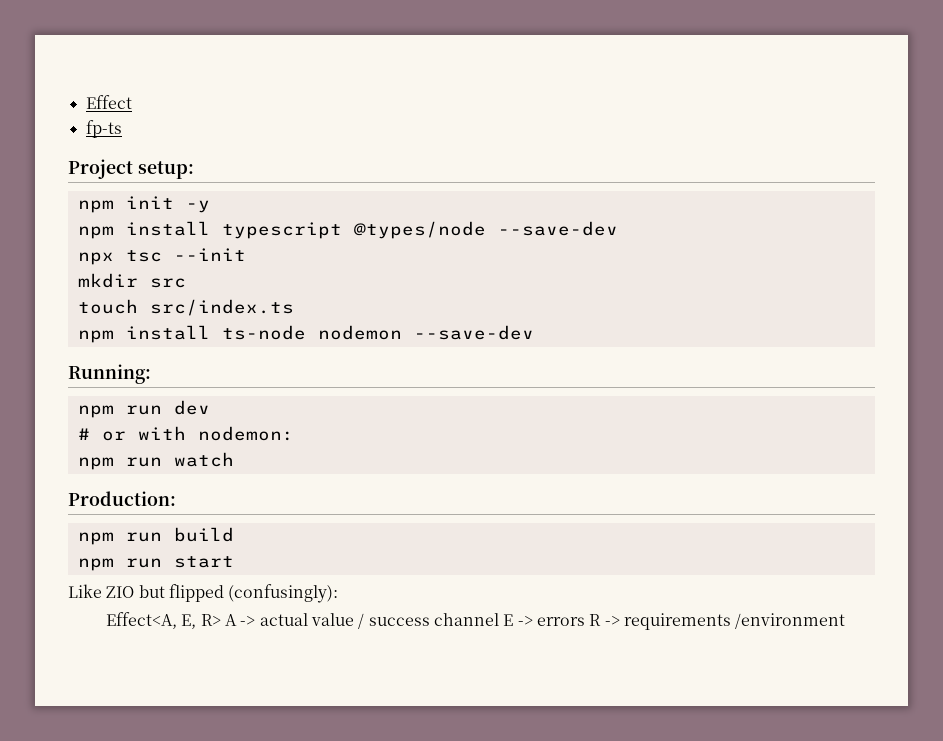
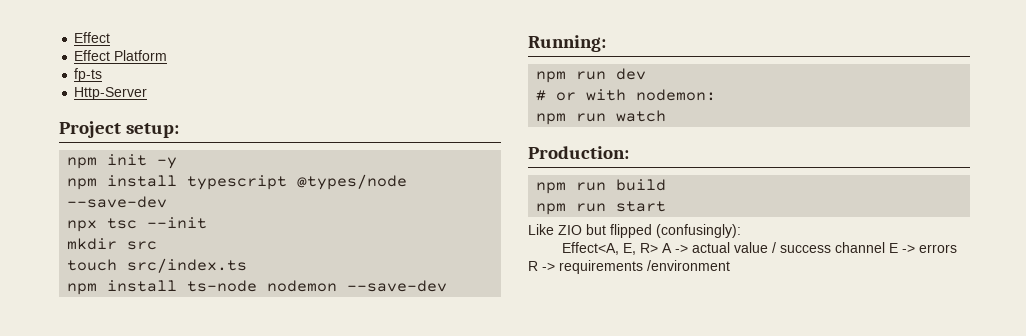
[85,95,132,109] Effect -> [74,32,111,43] [74,50,168,61] Effect // Effect Platform
(122, 129) none -> [74,87,148,100] // Http-Server

